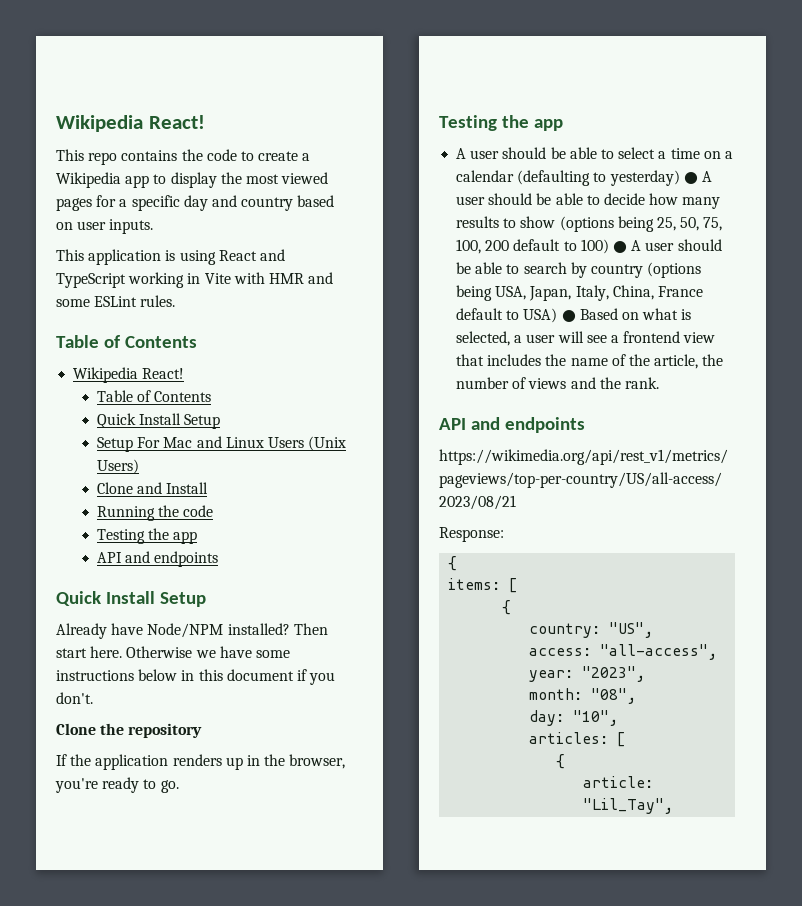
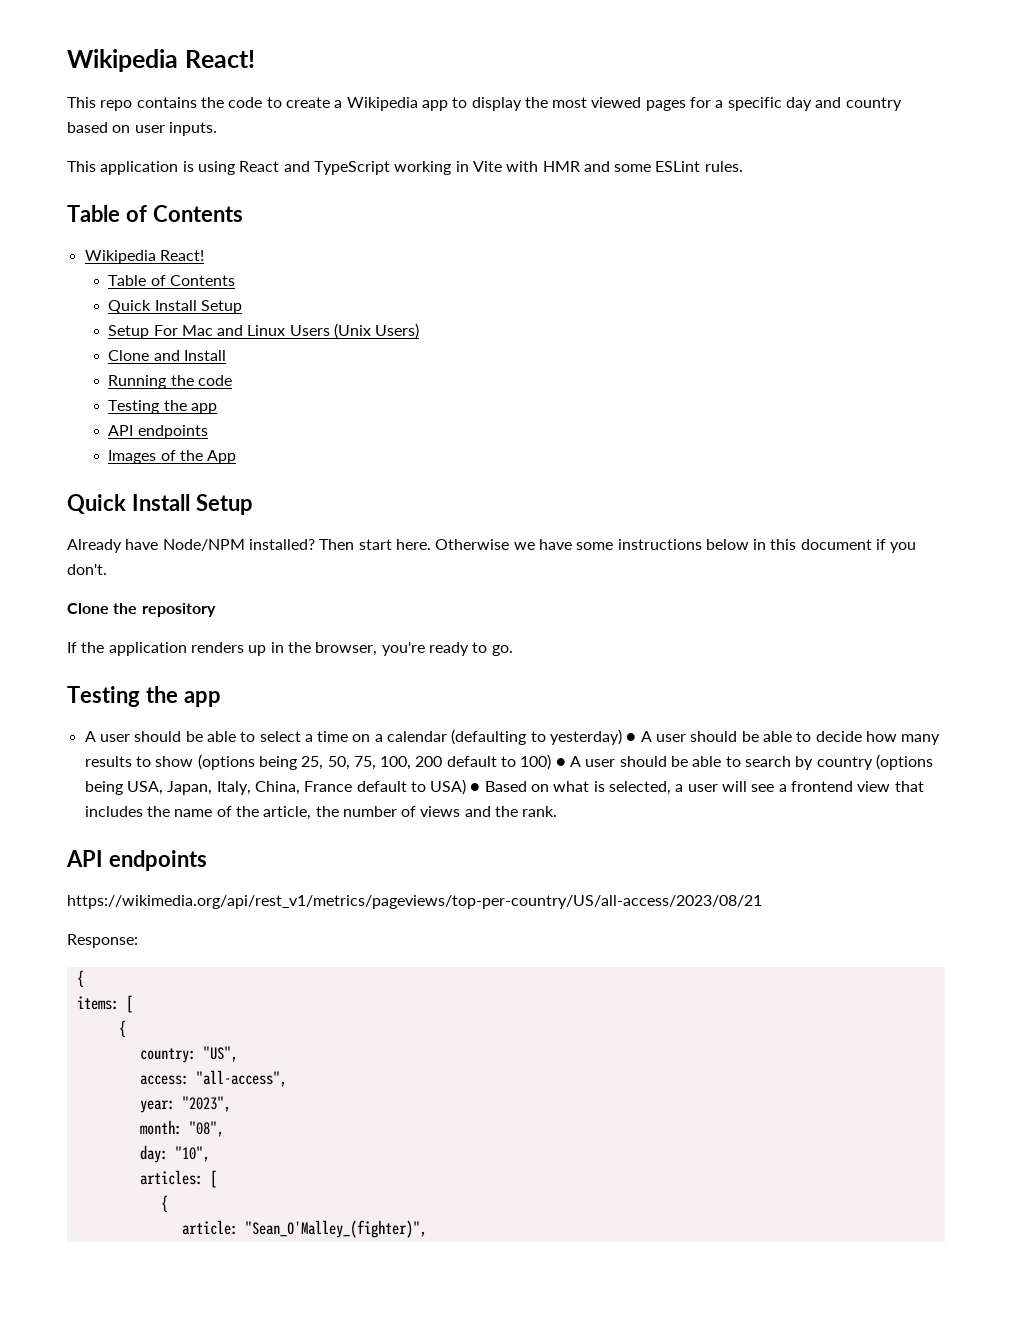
[125,551,219,567] and endpoints -> [137,425,208,439] [108,450,237,464] endpoints // Images of the App
[471,417,501,430] and -> (103, 858) none
[583,798,674,814] "Lil_Tay", -> [244,1220,427,1238] "Sean_O'Malley_(fighter)",

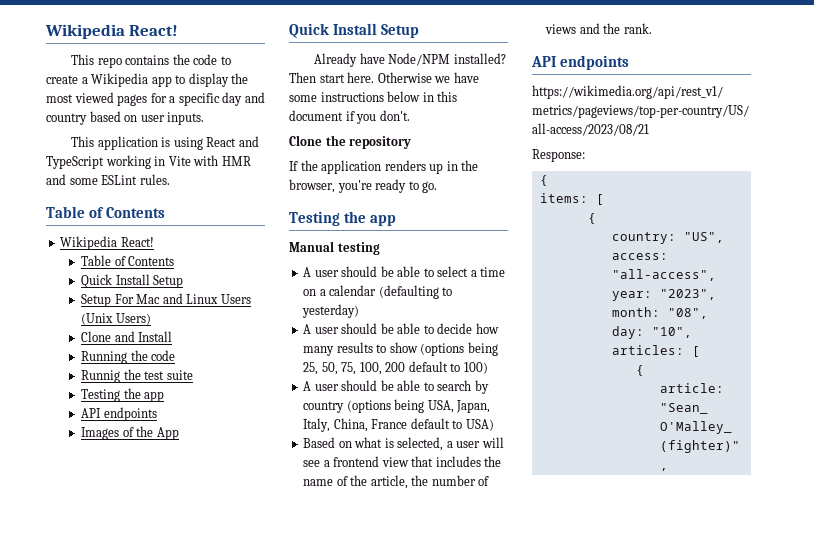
(232, 380) none -> [81,369,193,383] // Runnig the test suite
(221, 699) none -> [289,241,380,255] // Manual testing
[626,733,637,742] ● -> (360, 311) //
[555,758,566,767] ● -> (488, 368) //
[470,783,481,792] ● -> (494, 425) //

